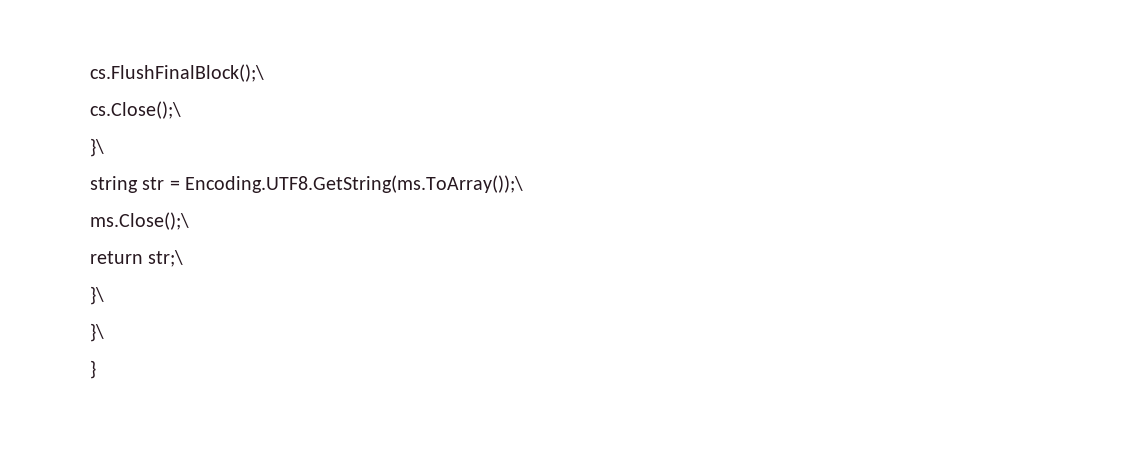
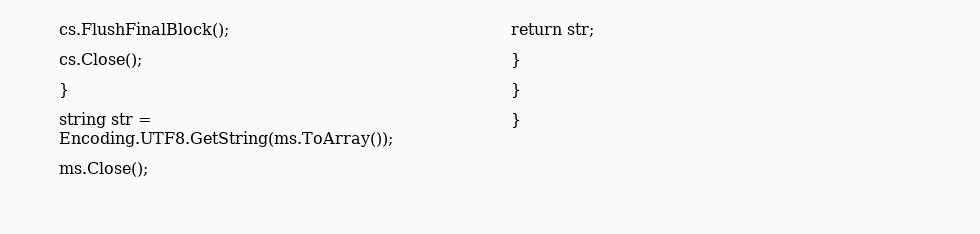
[90,64,264,82] [90,101,181,119] [90,138,104,157] cs.FlushFinalBlock();\ // cs.Close();\ // }\ -> [59,22,229,38] [59,53,142,68] [59,83,69,98] cs.FlushFinalBlock(); // cs.Close(); // }
[185,175,524,193] [90,212,189,230] Encoding.UTF8.GetString(ms.ToArray());\ // ms.Close();\ -> [59,131,393,147] [59,162,148,177] Encoding.UTF8.GetString(ms.ToArray()); // ms.Close();
[148,250,184,267] [90,286,104,305] [90,323,104,342] [90,360,96,379] str;\ // }\ // }\ // } -> [567,23,594,37] [511,53,521,68] [511,83,521,98] [511,113,521,128] str; // } // } // }

